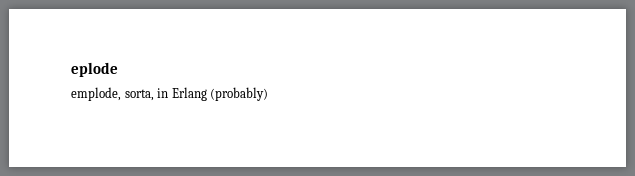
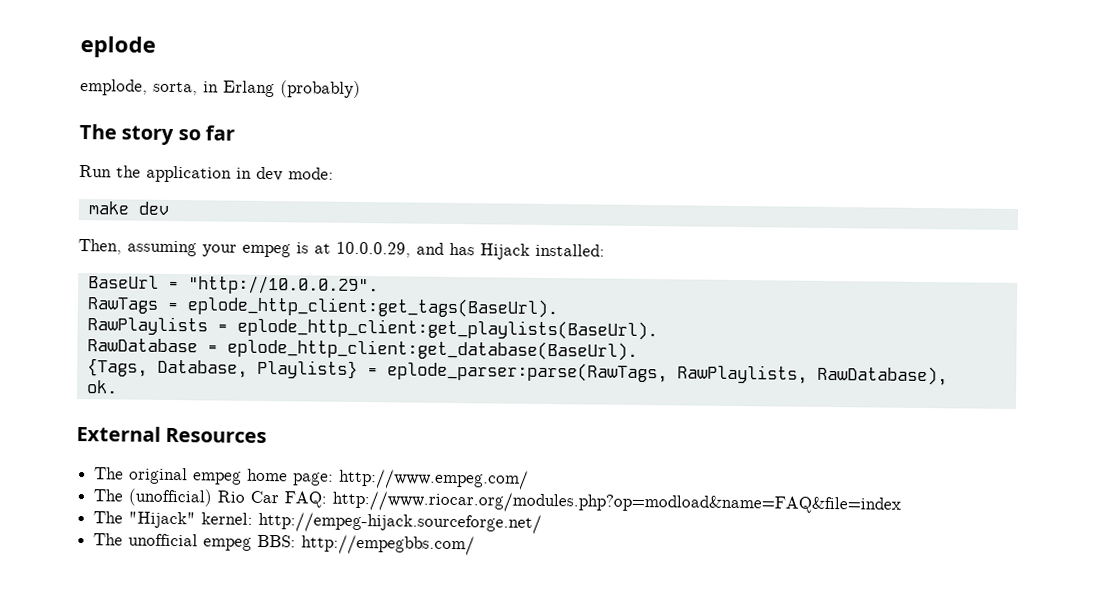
(269, 94) none -> [79,124,236,146] [79,165,334,183] [87,201,170,215] [78,239,605,260] [87,275,379,296] [86,296,559,319] [86,316,658,341] [86,338,638,361] [86,358,948,386] [85,380,118,394] [76,425,268,444] [94,467,530,490] [93,488,902,516] [93,511,543,534] [93,533,476,556] // The story so far // Run the application in dev mode: // make dev // Then, assuming your empeg is at 10.0.0.29, and has Hijack installed: // BaseUrl = "http://10.0.0.29". // RawTags = eplode_http_client:get_tags(BaseUrl). // RawPlaylists = eplode_http_client:get_playlists(BaseUrl). // RawDatabase = eplode_http_client:get_database(BaseUrl). // {Tags, Database, Playlists} = eplode_parser:parse(RawTags, RawPlaylists, RawDatabase), // ok. // External Resources // The original empeg home page: http://www.empeg.com/ // The (unofficial) Rio Car FAQ: http://www.riocar.org/modules.php?op=modload&name=FAQ&file=index // The "Hijack" kernel: http://empeg-hijack.sourceforge.net/ // The unofficial empeg BBS: http://empegbbs.com/

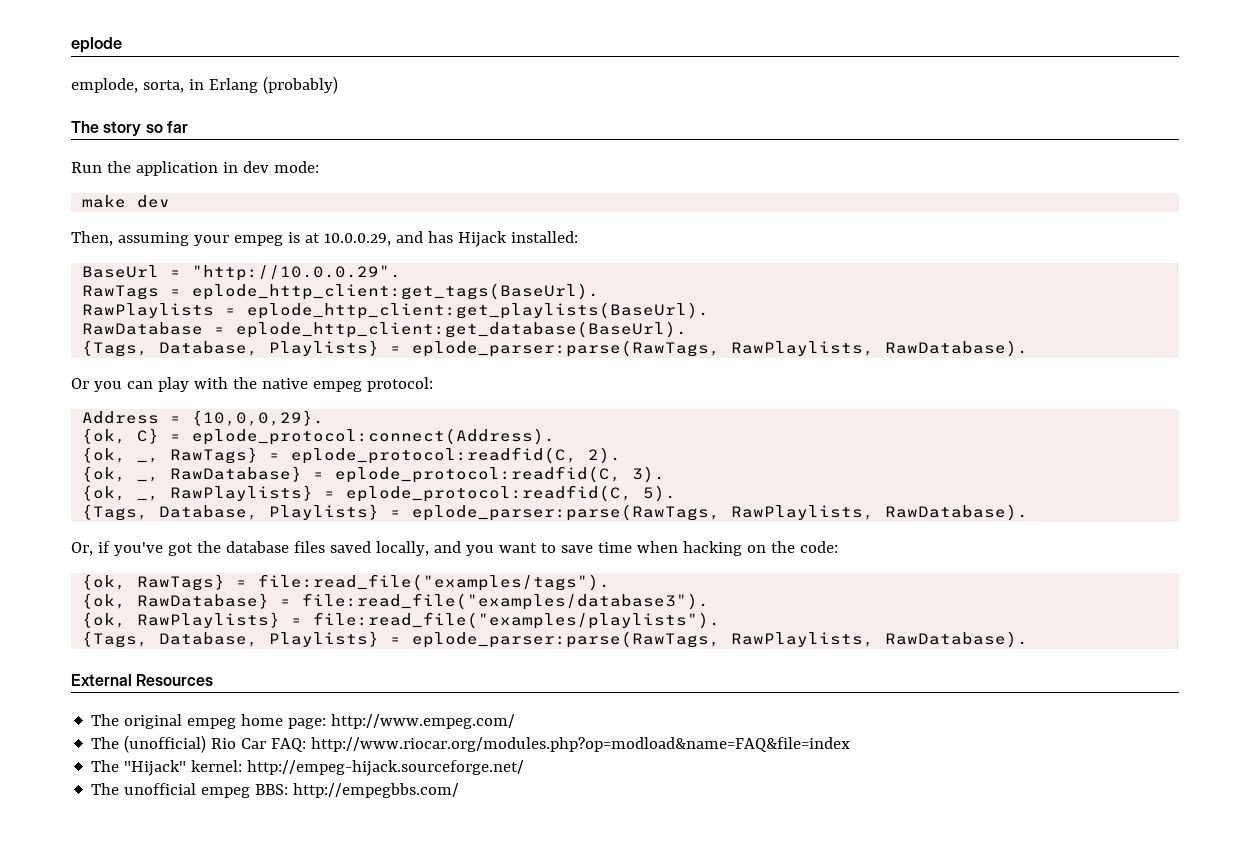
[816,365,948,386] [85,380,118,394] RawDatabase), // ok. -> [885,340,1029,357] [71,377,433,392] [82,410,325,426] [82,428,556,445] [82,447,622,464] [82,466,666,483] [82,485,677,502] [82,504,1029,521] [71,541,838,556] [82,574,611,591] [82,593,710,610] [82,612,721,629] [82,631,1029,648] RawDatabase). // Or you can play with the native empeg protocol: // Address = {10,0,0,29}. // {ok, C} = eplode_protocol:connect(Address). // {ok, _, RawTags} = eplode_protocol:readfid(C, 2). // {ok, _, RawDatabase} = eplode_protocol:readfid(C, 3). // {ok, _, RawPlaylists} = eplode_protocol:readfid(C, 5). // {Tags, Database, Playlists} = eplode_parser:parse(RawTags, RawPlaylists, RawDatabase). // Or, if you've got the database files saved locally, and you want to save time when hacking on the code: // {ok, RawTags} = file:read_file("examples/tags"). // {ok, RawDatabase} = file:read_file("examples/database3"). // {ok, RawPlaylists} = file:read_file("examples/playlists"). // {Tags, Database, Playlists} = eplode_parser:parse(RawTags, RawPlaylists, RawDatabase).

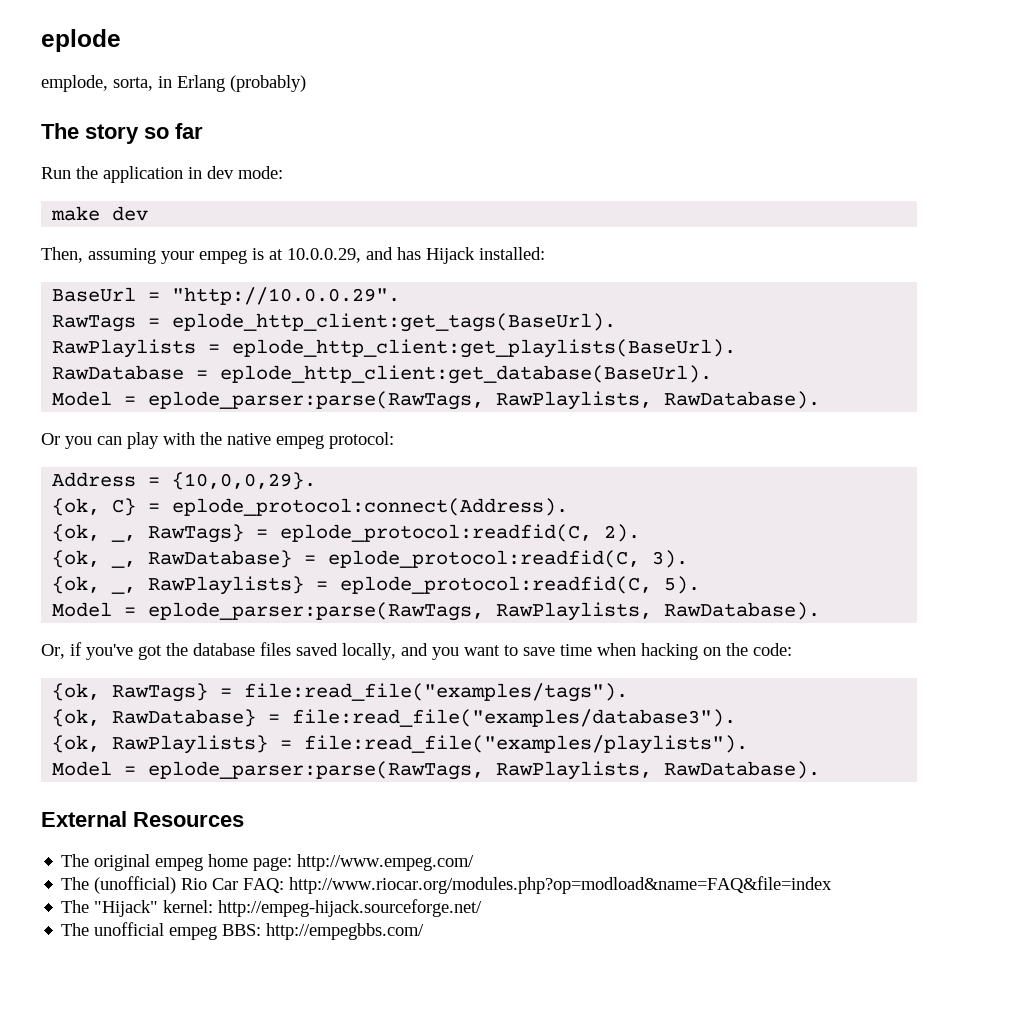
[82,340,380,357] {Tags, Database, Playlists} -> [52,391,113,406] Model
[82,504,380,521] {Tags, Database, Playlists} -> [52,602,113,617] Model
[82,631,380,648] {Tags, Database, Playlists} -> [52,761,113,776] Model

